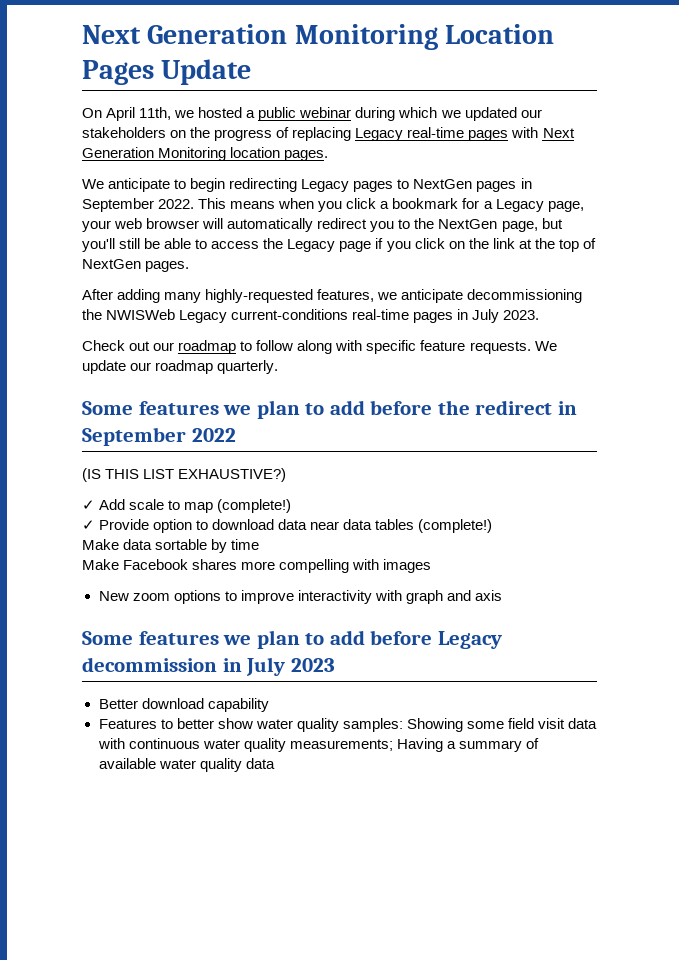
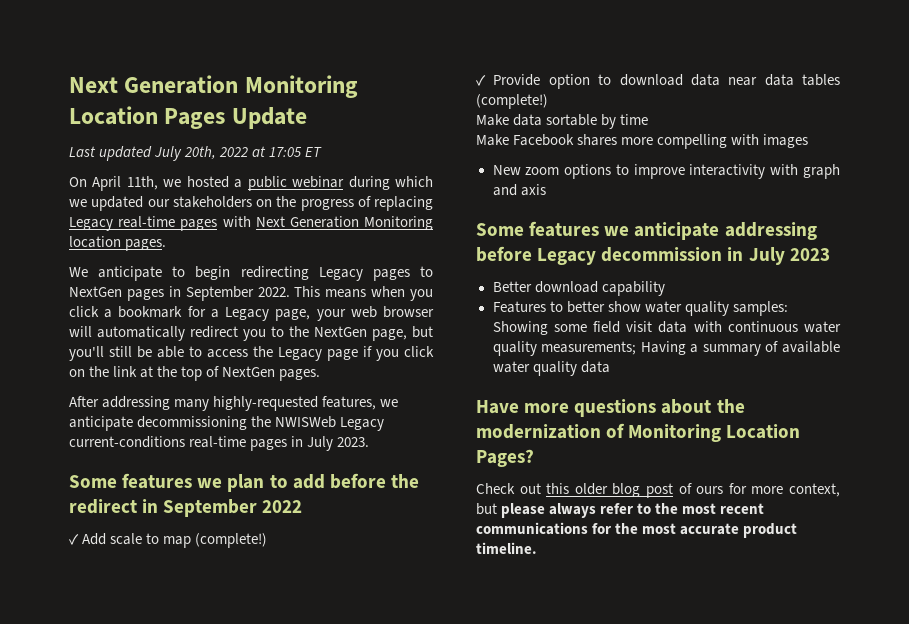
(252, 72) none -> [69,146,323,161] // Last updated July 20th, 2022 at 17:05 ET
[117,289,161,303] adding -> [102,396,171,410] addressing
[82,340,557,354] [82,360,279,374] // Check out our roadmap to follow along with specific feature requests. We update our roadmap quarterly. -> (370, 442) none
[82,468,287,482] // (IS THIS LIST EXHAUSTIVE?) -> (303, 506) none
[256,630,365,649] plan to add -> [634,222,817,240] anticipate addressing
(275, 763) none -> [476,399,745,417] [476,423,801,442] [476,449,534,467] [476,483,840,498] [476,503,765,518] [476,522,798,538] [476,542,537,554] // Have more questions about the modernization of Monitoring Location Pages? // Check out this older blog post of ours for more context, but please always refer to the most recent communications for the most accurate product timeline.

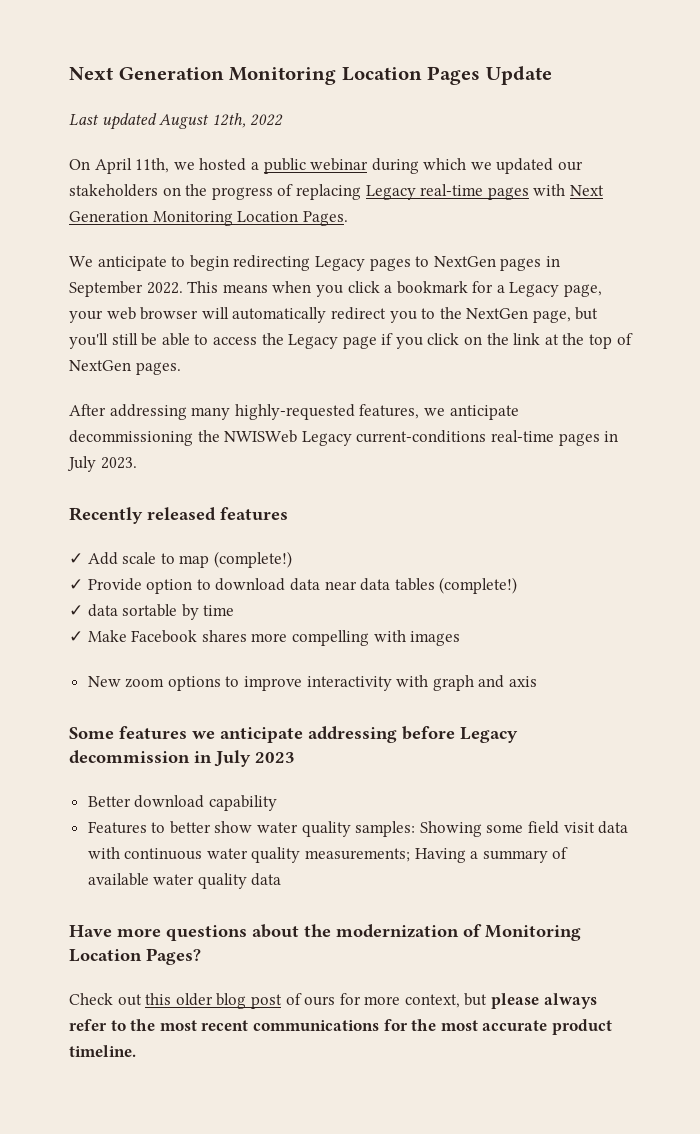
[154,146,323,161] July 20th, 2022 at 17:05 ET -> [159,113,284,129] August 12th, 2022
[69,236,167,251] location pages. -> [237,211,348,226] Location Pages.
[69,473,419,492] [69,499,303,517] Some features we plan to add before the redirect in September 2022 -> [69,507,288,524] Recently released features
[476,114,509,126] Make -> [69,605,83,616] ✓
(649, 119) none -> [69,631,83,642] ✓

